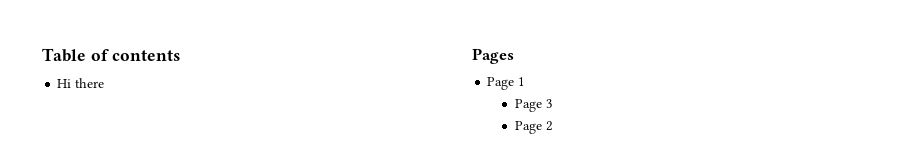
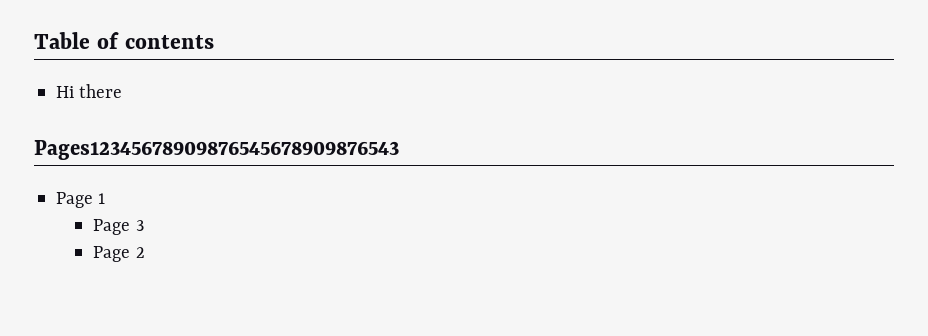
[472,48,514,64] Pages -> [34,140,399,160] Pages12345678909876545678909876543

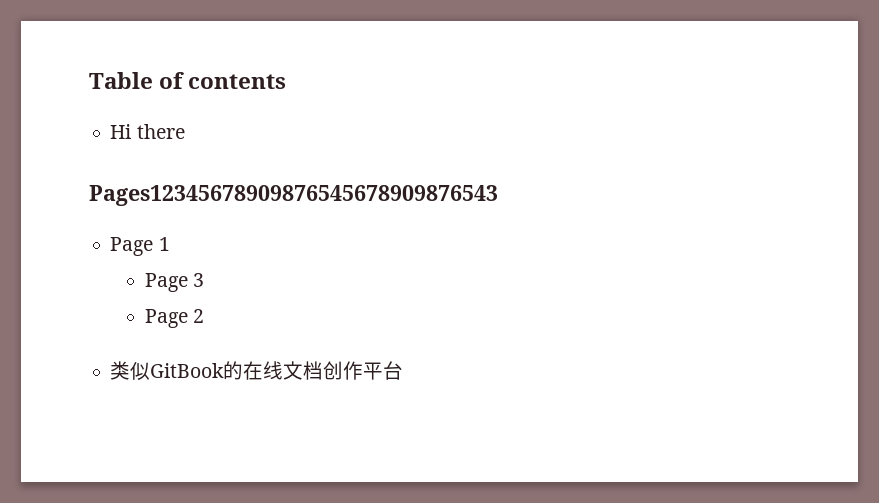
(145, 252) none -> [110,361,404,380] // 类似GitBook的在线文档创作平台

